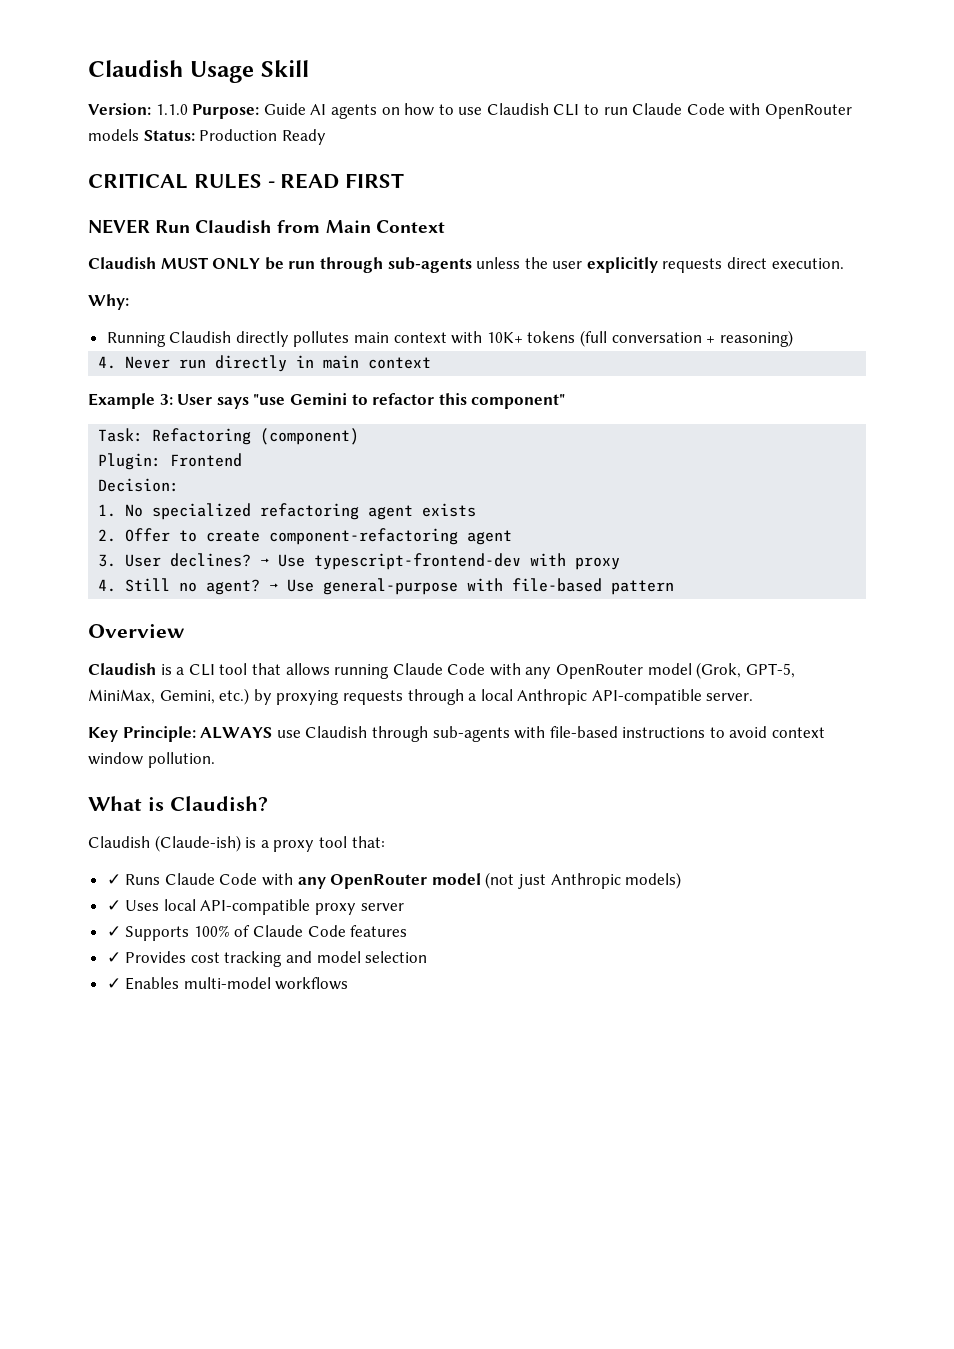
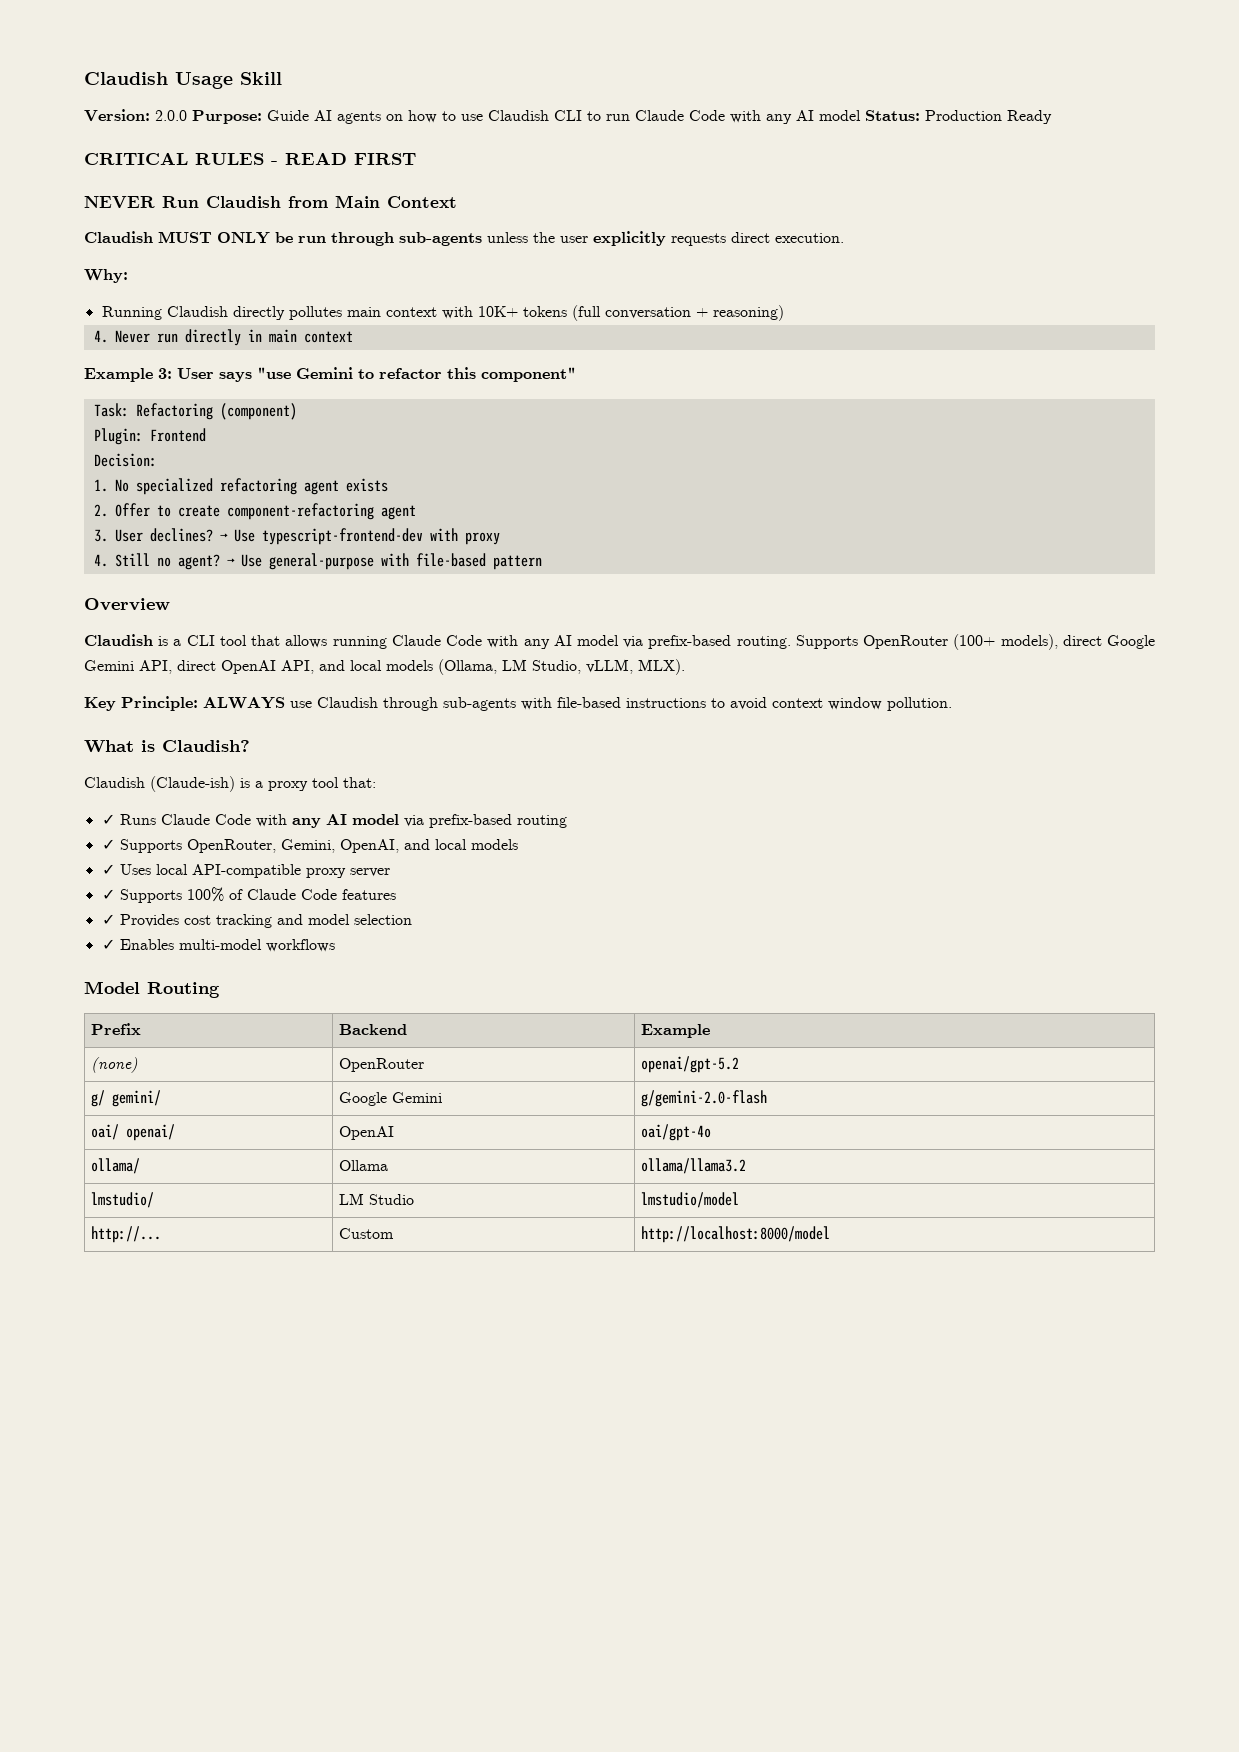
[155,104,188,115] 1.1.0 -> [155,110,187,121] 2.0.0
[765,104,853,119] [88,129,139,141] OpenRouter models -> [766,110,861,124] any AI model
[556,662,795,679] [88,688,754,705] OpenRouter model (Grok, GPT-5, MiniMax, Gemini, etc.) by proxying requests through a local Anthropic API-compatible server. -> [553,634,1156,650] [84,659,685,675] AI model via prefix-based routing. Supports OpenRouter (100+ models), direct Google Gemini API, direct OpenAI API, and local models (Ollama, LM Studio, vLLM, MLX).
[330,872,682,889] OpenRouter model (not just Anthropic models) -> [325,814,567,828] [101,839,518,853] AI model via prefix-based routing // ✓ Supports OpenRouter, Gemini, OpenAI, and local models
(349, 983) none -> [84,981,220,998] [90,1023,141,1035] [338,1024,407,1035] [640,1024,710,1038] [90,1057,138,1073] [338,1058,424,1072] [640,1056,739,1073] [90,1090,161,1107] [338,1092,442,1106] [640,1090,767,1107] [90,1124,175,1141] [338,1126,394,1140] [640,1124,711,1141] [90,1158,140,1174] [338,1160,388,1171] [640,1158,746,1174] [90,1192,154,1208] [338,1193,414,1205] [640,1192,739,1208] [90,1226,161,1243] [338,1228,394,1239] [640,1226,830,1243] // Model Routing // Prefix | Backend | Example // (none) | OpenRouter | openai/gpt-5.2 // g/ gemini/ | Google Gemini | g/gemini-2.0-flash // oai/ openai/ | OpenAI | oai/gpt-4o // ollama/ | Ollama | ollama/llama3.2 // lmstudio/ | LM Studio | lmstudio/model // http://... | Custom | http://localhost:8000/model

